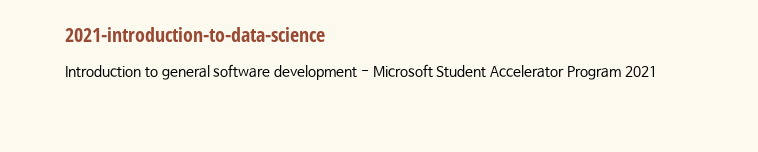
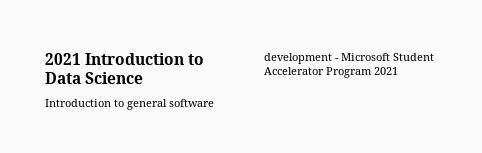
[65,27,325,42] 2021-introduction-to-data-science -> [45,53,205,65] [45,72,144,84] 2021 Introduction to Data Science

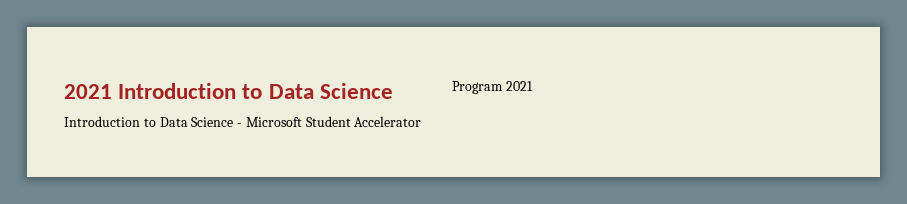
[127,99,214,110] [264,53,332,64] general software development -> [159,117,234,127] Data Science

